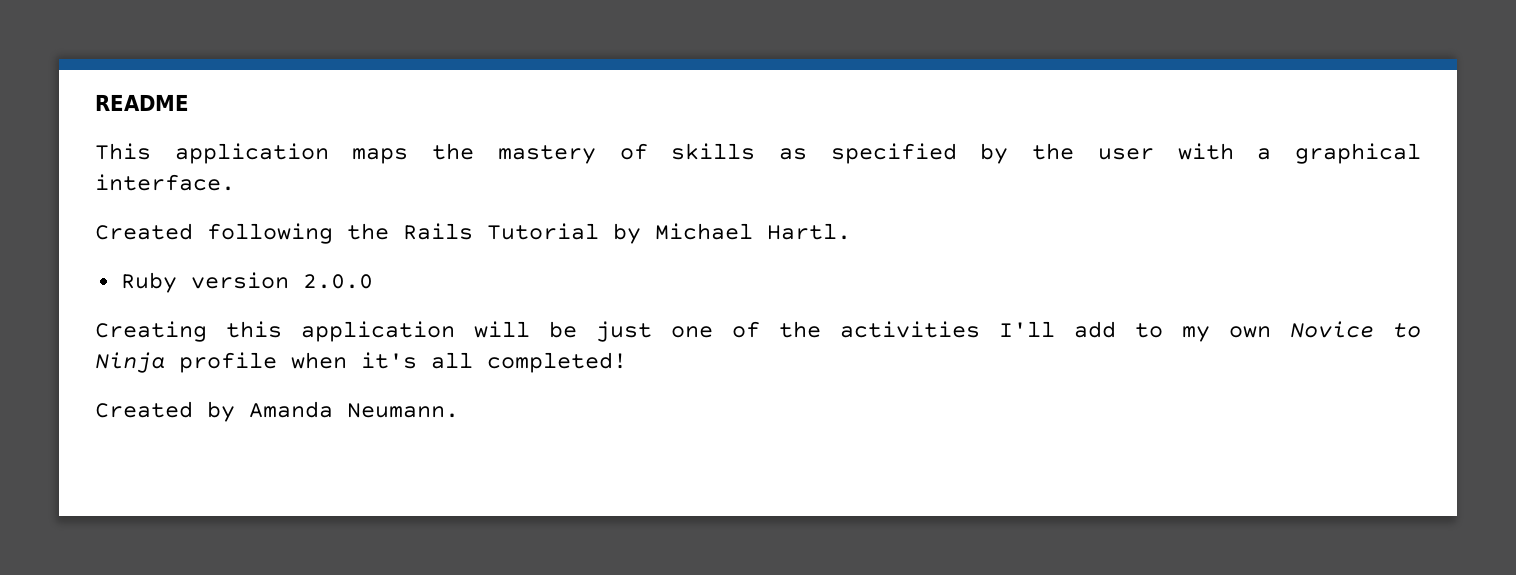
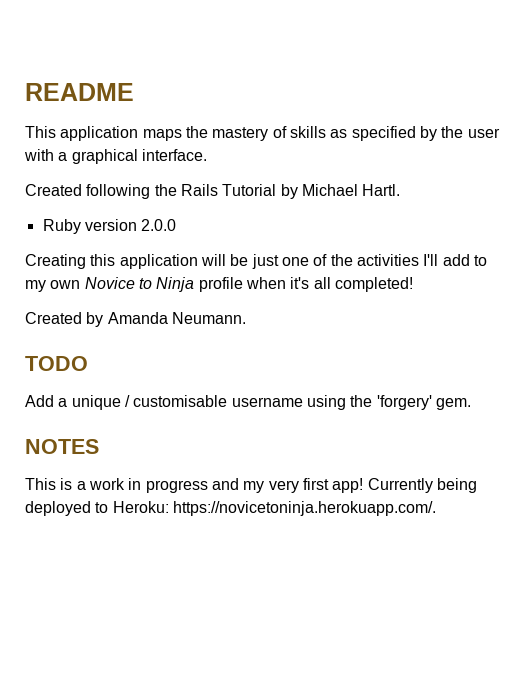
(459, 410) none -> [25,356,88,371] [25,395,471,410] [25,439,99,454] [25,478,477,493] [25,501,436,516] // TODO // Add a unique / customisable username using the 'forgery' gem. // NOTES // This is a work in progress and my very first app! Currently being deployed to Heroku: https://novicetoninja.herokuapp.com/.

